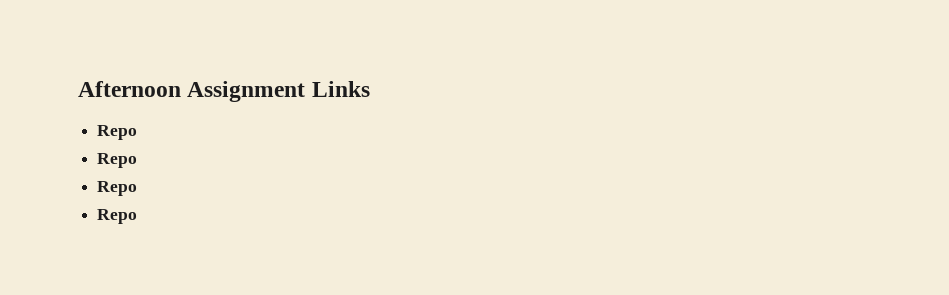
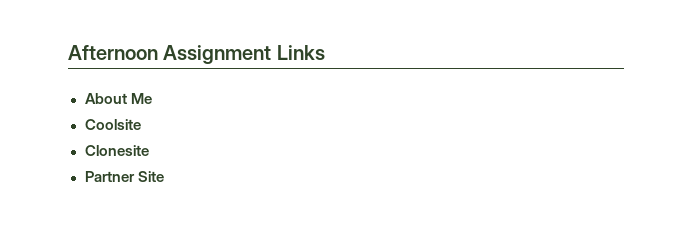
[97,125,138,140] [97,153,138,168] [97,181,138,196] [97,209,138,224] Repo // Repo // Repo // Repo -> [84,93,152,104] [84,119,141,130] [84,145,149,156] [84,171,164,182] About Me // Coolsite // Clonesite // Partner Site

